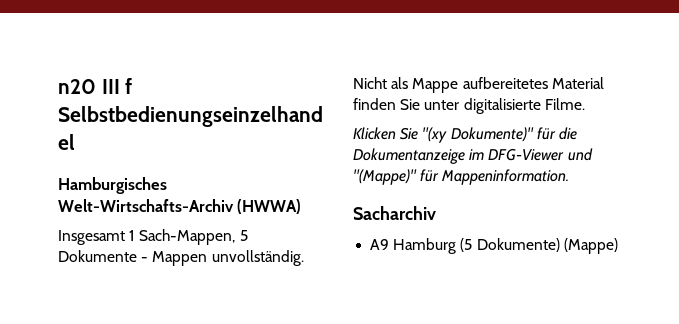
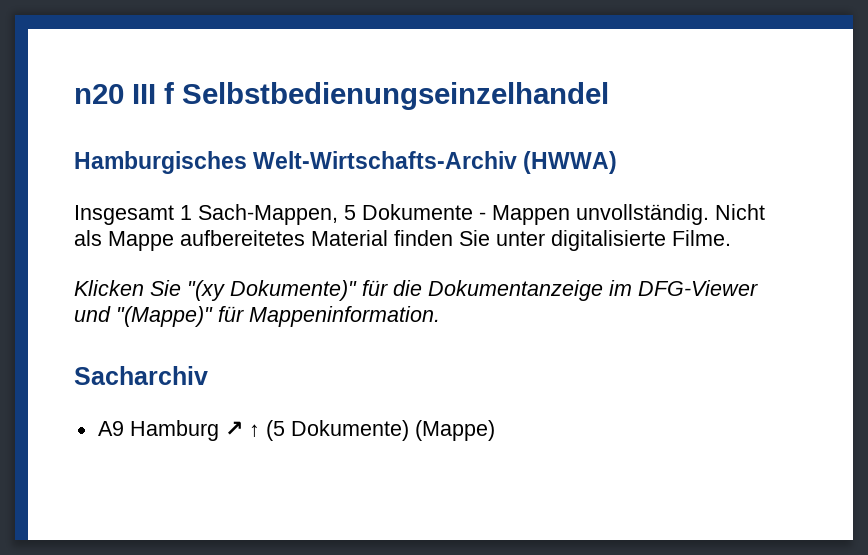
(457, 246) none -> [224,421,260,437] ↗ ↑

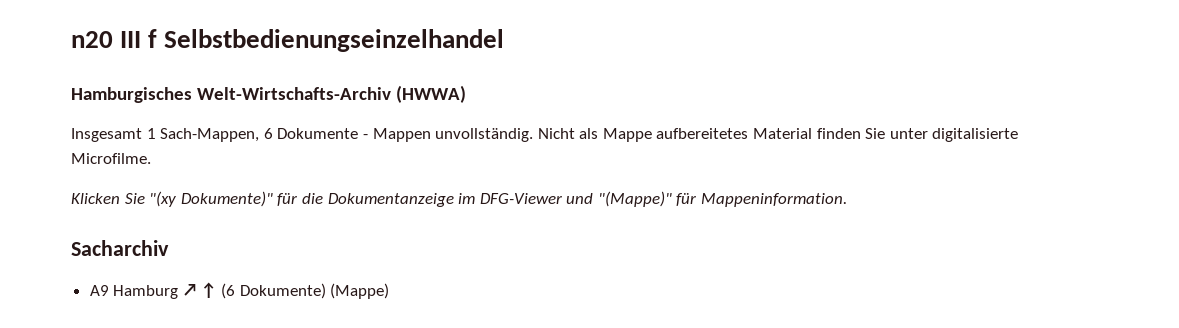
[344,205,356,220] 5 -> [263,128,273,139] 6
[672,230,731,246] Filme. -> [71,153,151,164] Microfilme.
[265,420,285,441] (5 -> [221,283,236,299] (6

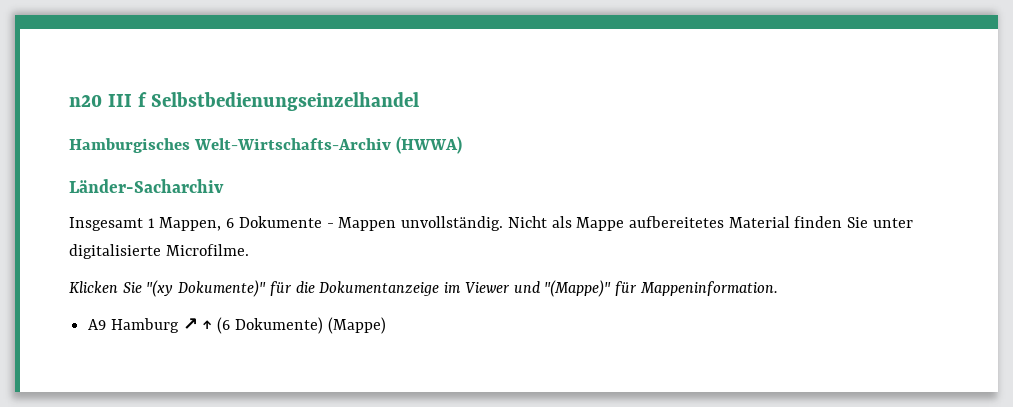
(467, 94) none -> [69,179,224,193] // Länder-Sacharchiv
[160,128,260,142] Sach-Mappen, -> [159,217,222,231] Mappen,
[479,193,562,204] DFG-Viewer -> [464,282,510,293] Viewer
[71,240,169,256] // Sacharchiv -> (778, 288) none

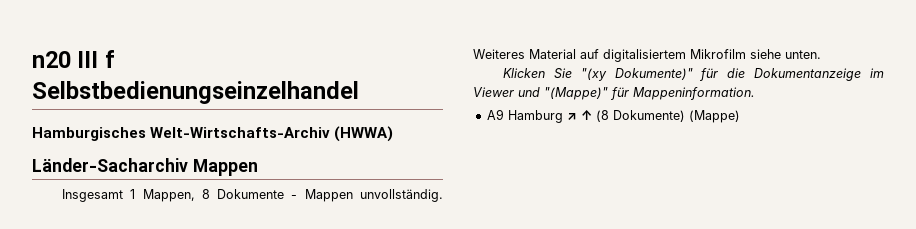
(224, 186) none -> [192,159,258,176] Mappen
[226,218,235,228] 6 -> [201,189,210,199] 8
[507,216,913,231] [69,244,249,259] Nicht als Mappe aufbereitetes Material finden Sie unter digitalisierte Microfilme. -> [473,49,821,62] Weiteres Material auf digitalisiertem Mikrofilm siehe unten.
[217,317,231,334] (6 -> [595,110,609,122] (8

